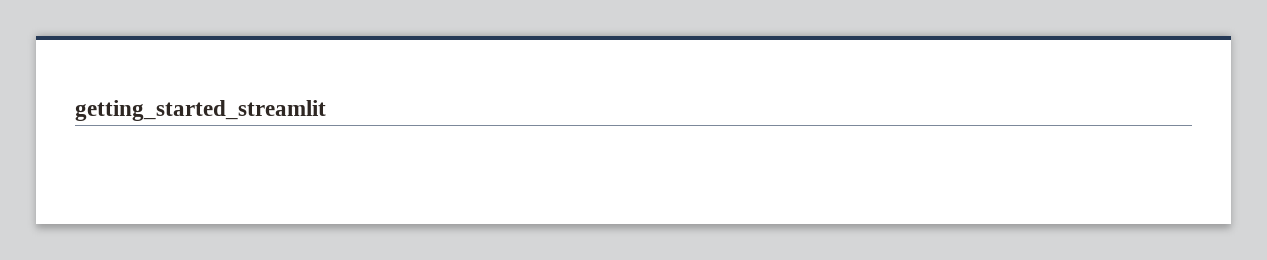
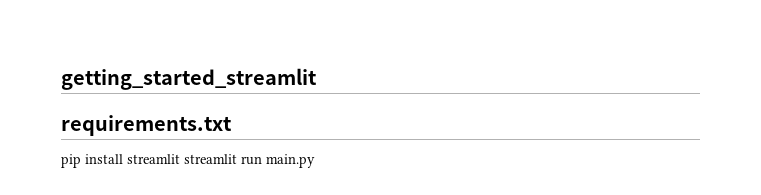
(326, 110) none -> [61,115,232,136] [61,154,315,168] // requirements.txt // pip install streamlit streamlit run main.py

